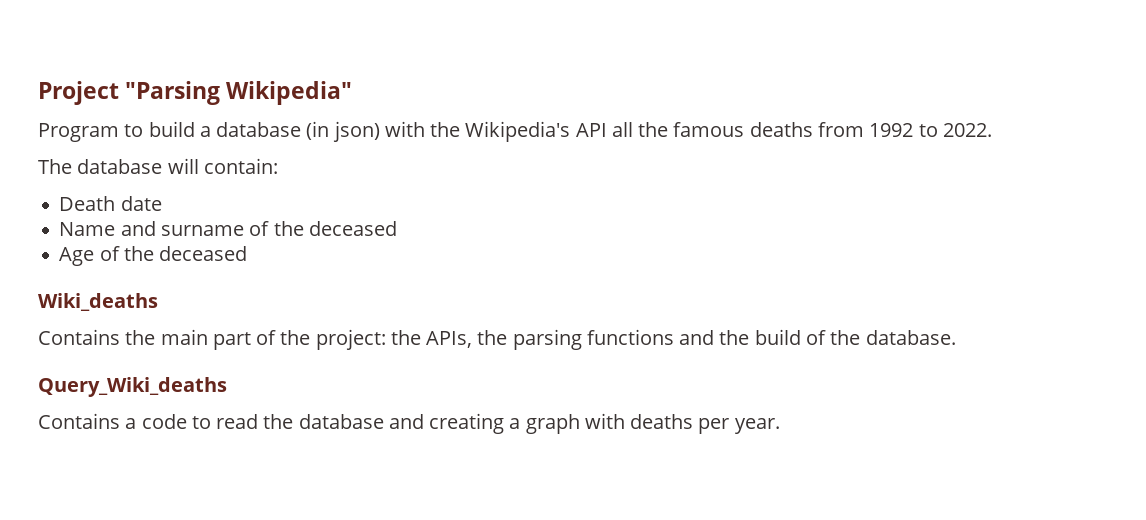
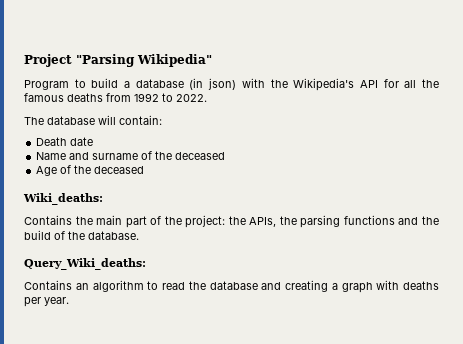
(607, 130) none -> [383,79,399,88] for
[38,293,158,311] Wiki_deaths -> [23,193,103,205] Wiki_deaths:
[38,377,227,397] [38,413,187,429] Query_Wiki_deaths // Contains a code -> [24,258,146,270] [24,280,144,292] Query_Wiki_deaths: // Contains an algorithm

